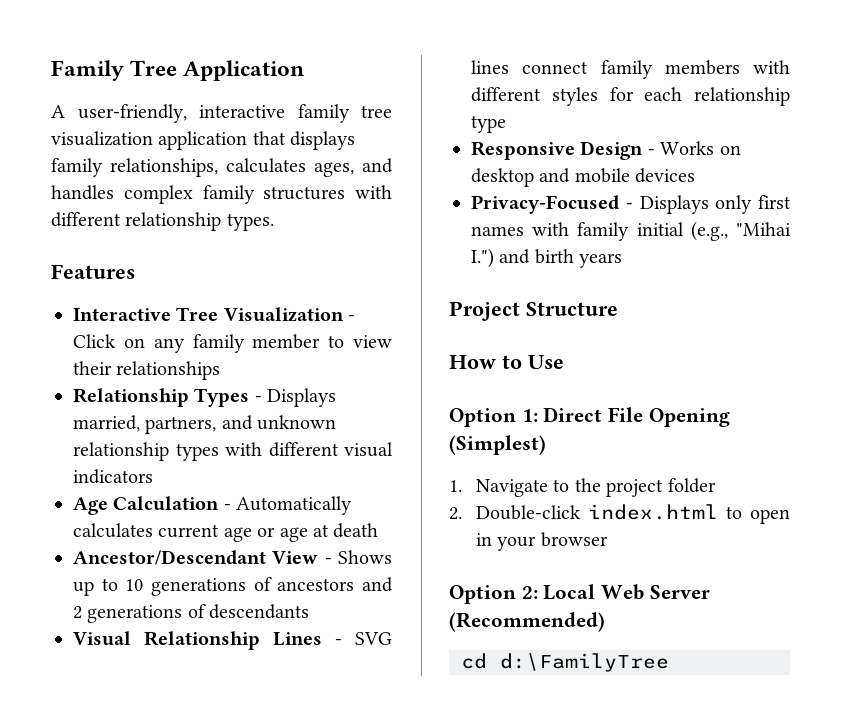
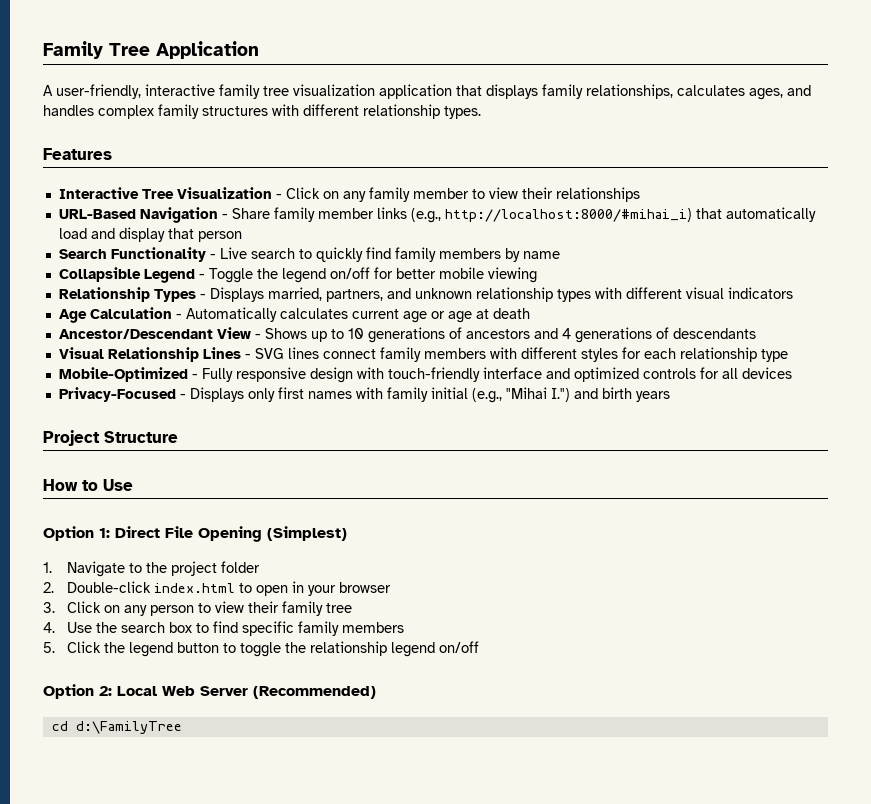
(221, 370) none -> [58,207,816,223] [58,227,242,242] [58,247,560,262] [58,267,537,283] // URL-Based Navigation - Share family member links (e.g., http://localhost:8000/#mihai_i) that automatically load and display that person // Search Functionality - Live search to quickly find family members by name // Collapsible Legend - Toggle the legend on/off for better mobile viewing
[73,606,82,619] 2 -> [561,328,571,339] 4
[471,141,741,160] [471,168,630,187] Responsive Design - Works on desktop and mobile -> [58,367,738,383] Mobile-Optimized - Fully responsive design with touch-friendly interface and optimized controls for all
(608, 539) none -> [43,601,353,616] [43,621,405,636] [43,641,480,657] // 3. Click on any person to view their family tree // 4. Use the search box to find specific family members // 5. Click the legend button to toggle the relationship legend on/off

